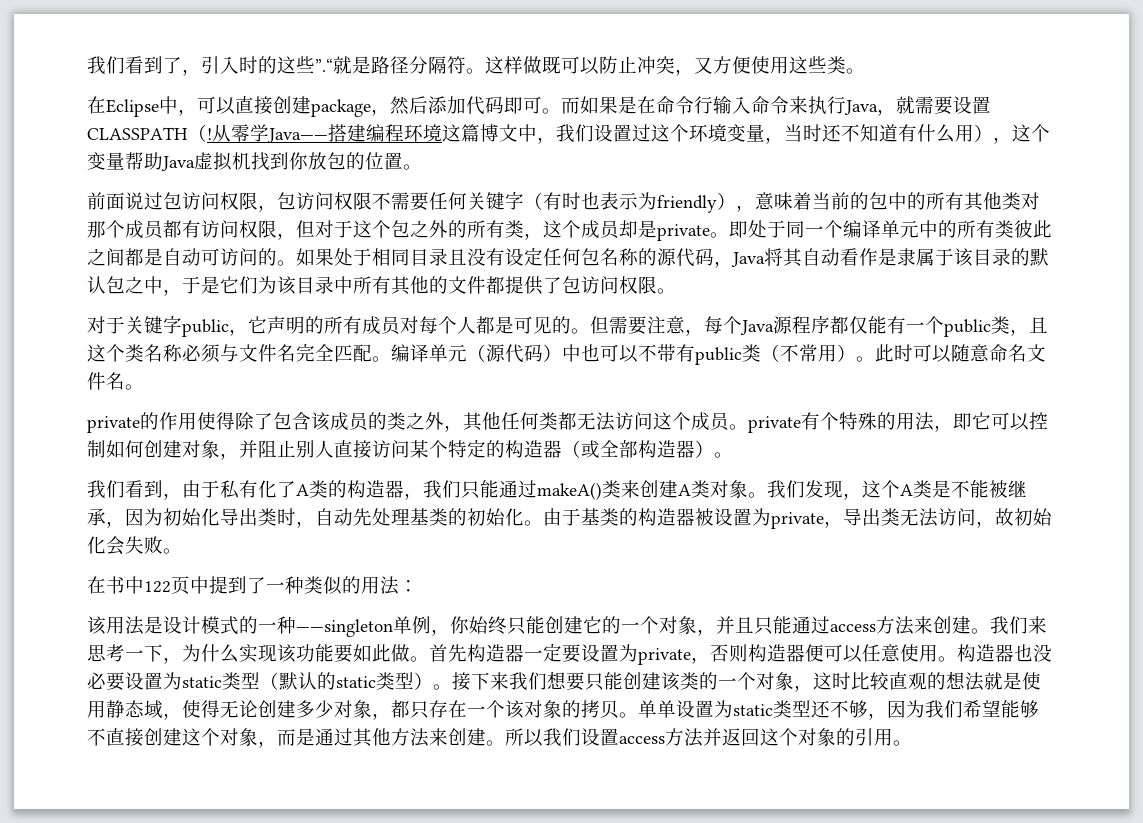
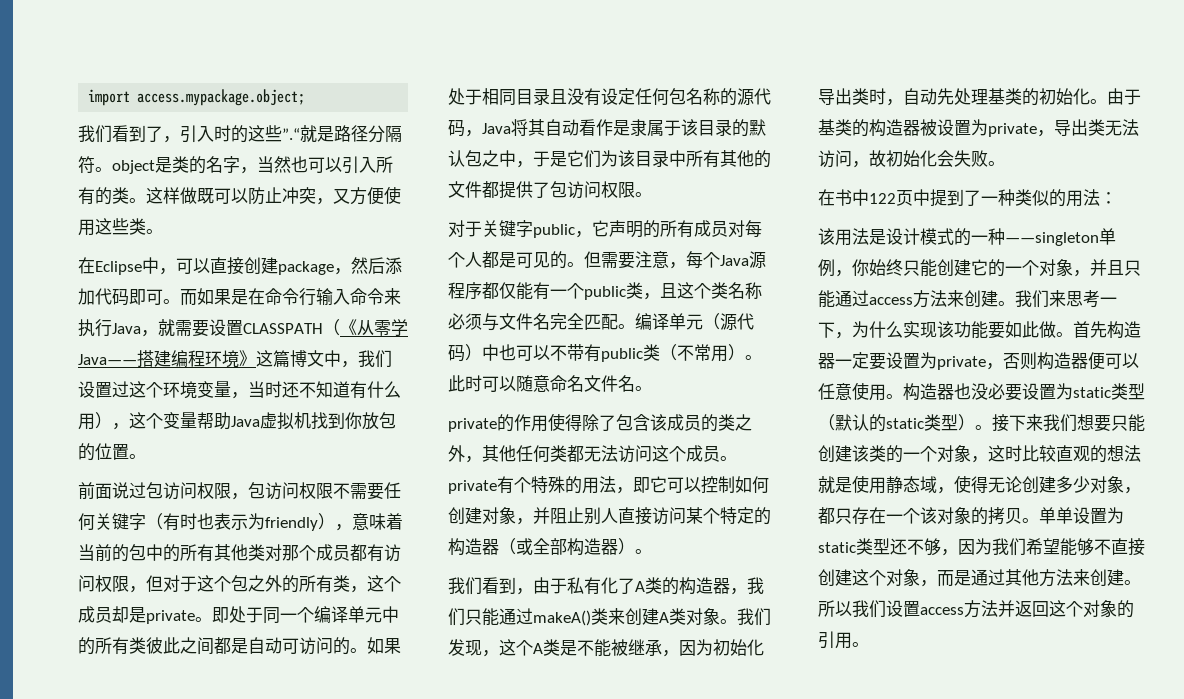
(87, 65) none -> [88,89,306,106] import access.mypackage.object; //
(485, 71) none -> [112,156,393,174] [78,187,146,205] object是类的名字，当然也可以引入所有的类。
[207,128,212,140] ! -> [340,319,357,335] 《
(442, 133) none -> [239,350,256,366] 》

